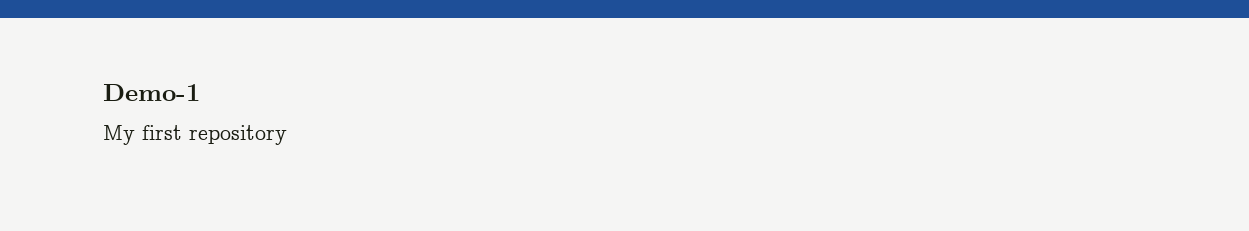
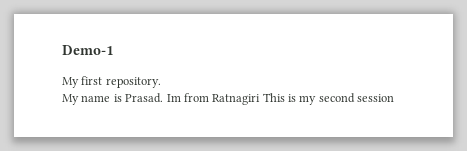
[189,125,287,145] repository -> [105,77,161,88] [62,93,395,105] repository. // My name is Prasad. Im from Ratnagiri This is my second session

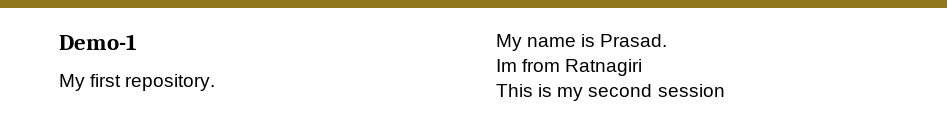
(164, 98) none -> (668, 40) //
(261, 99) none -> (643, 67) //

